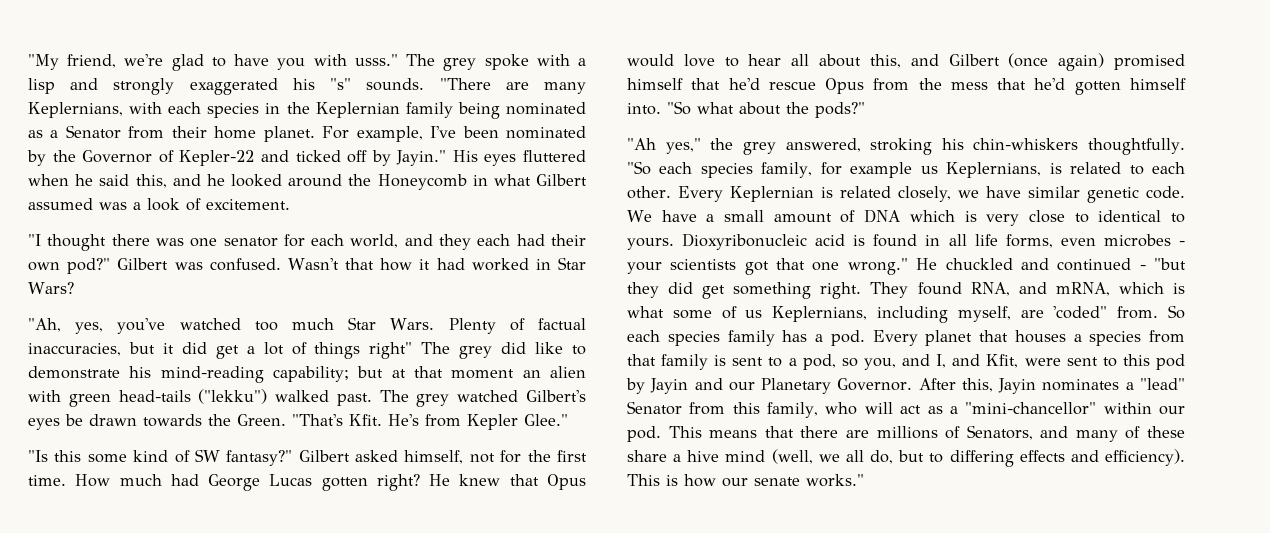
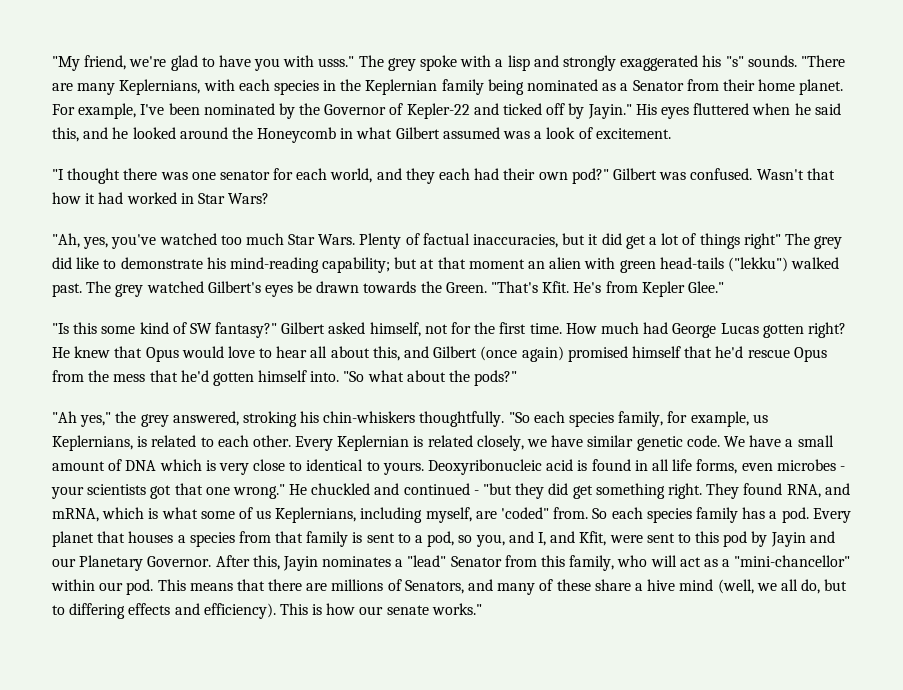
[850,162,913,178] example -> [690,411,749,427] example,
[682,233,808,250] Dioxyribonucleic -> [428,459,543,475] Deoxyribonucleic

